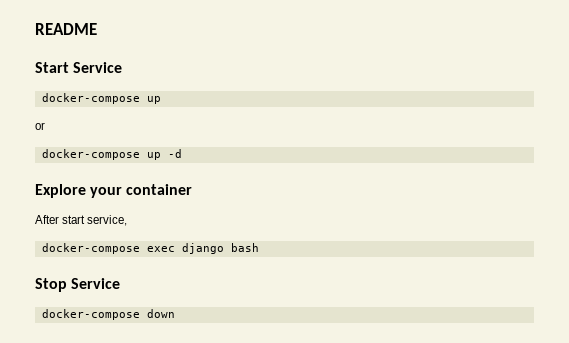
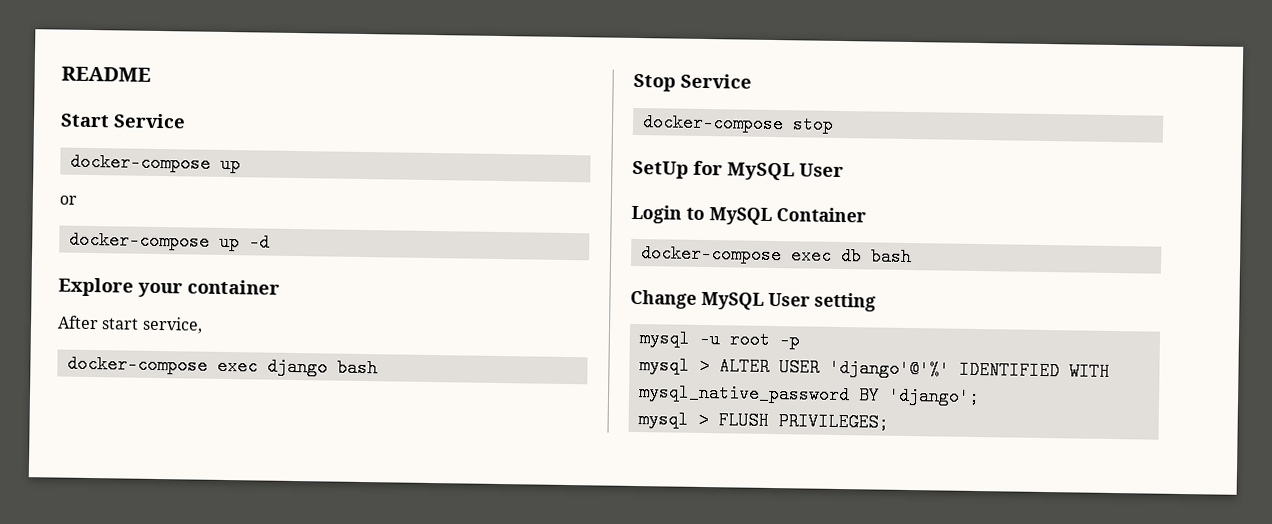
[146,309,175,318] down -> [791,115,834,134] [632,160,844,181] [631,204,866,225] [639,244,912,267] [630,289,876,312] [638,329,801,350] [638,356,1110,381] [637,383,980,407] [637,410,889,432] stop // SetUp for MySQL User // Login to MySQL Container // docker-compose exec db bash // Change MySQL User setting // mysql -u root -p // mysql > ALTER USER 'django'@'%' IDENTIFIED WITH mysql_native_password BY 'django'; // mysql > FLUSH PRIVILEGES;

